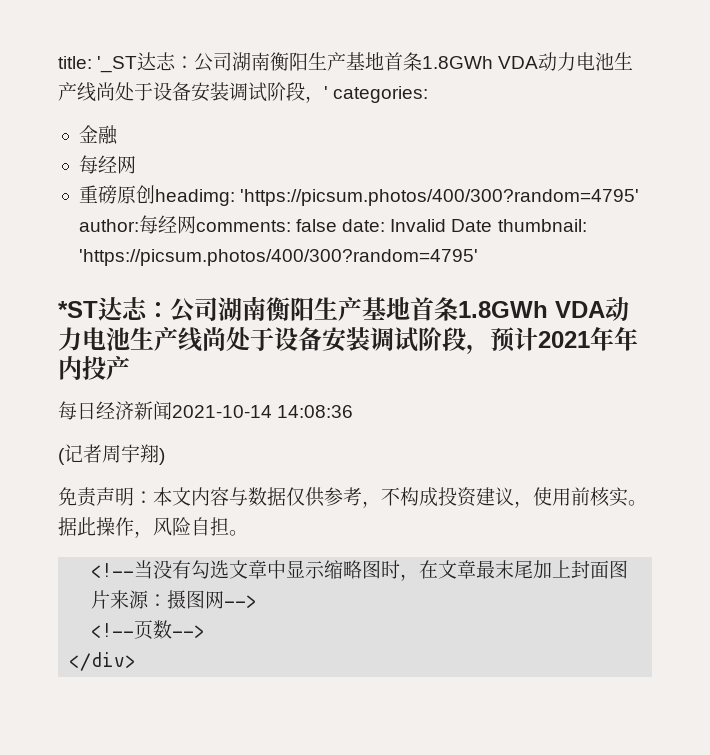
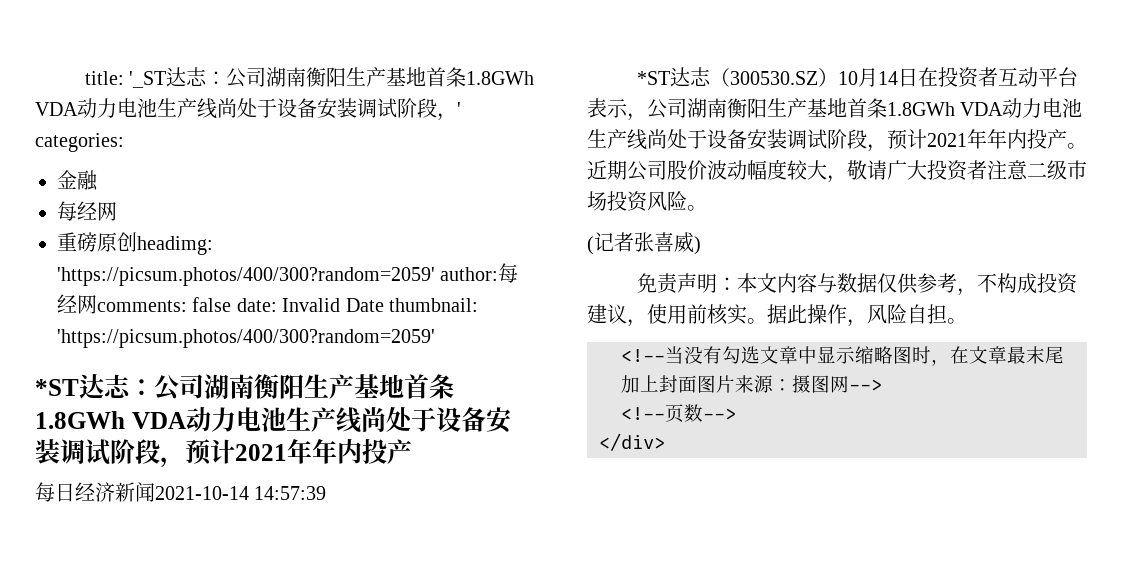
[240,189,640,206] 'https://picsum.photos/400/300?random=4795' -> [57,267,435,286] 'https://picsum.photos/400/300?random=2059'
[78,249,478,266] 'https://picsum.photos/400/300?random=4795' -> [57,329,435,348] 'https://picsum.photos/400/300?random=2059'
[277,405,354,418] 14:08:36 -> [254,486,327,500] [636,67,1078,88] [587,98,1083,121] [587,129,1087,152] [587,159,1087,183] [587,191,707,212] 14:57:39 // *ST达志（300530.SZ）10月14日在投资者互动平台表示，公司湖南衡阳生产基地首条1.8GWh VDA动力电池生产线尚处于设备安装调试阶段，预计2021年年内投产。近期公司股价波动幅度较大，敬请广大投资者注意二级市场投资风险。
[102,444,159,463] 周宇翔 -> [634,232,694,253] 张喜威

